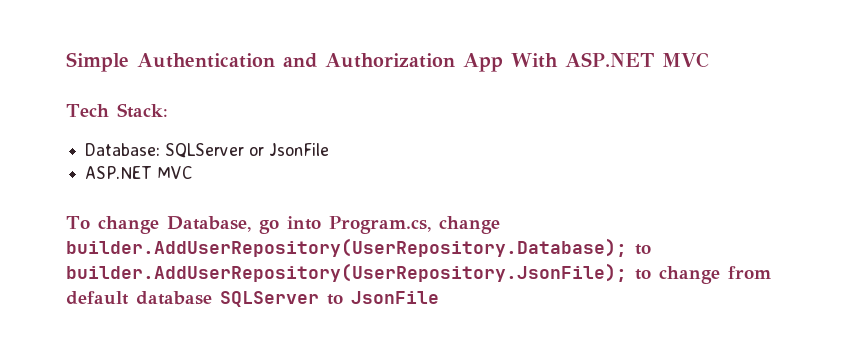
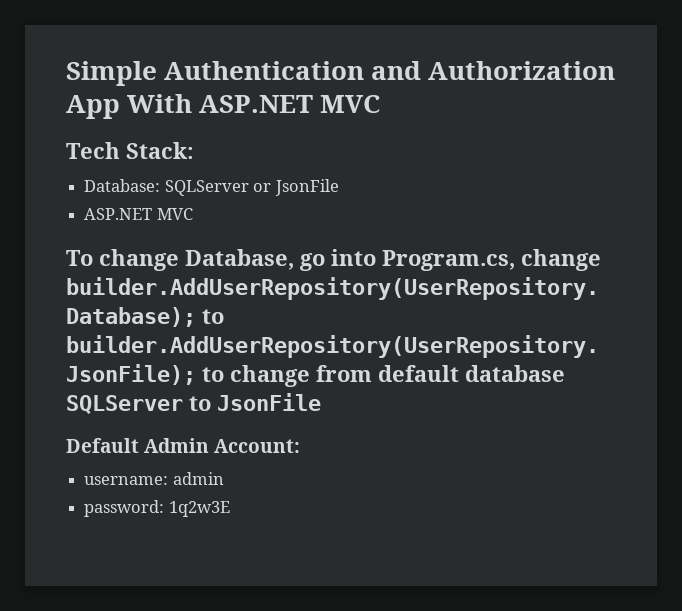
(439, 297) none -> [66,438,301,453] [84,472,224,485] [84,500,230,517] // Default Admin Account: // username: admin // password: 1q2w3E

